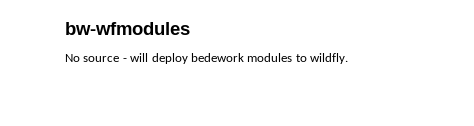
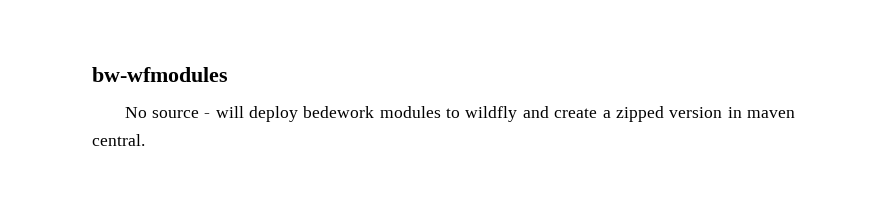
[310,53,348,64] wildfly. -> [465,106,796,122] [92,134,145,146] wildfly and create a zipped version in maven central.

